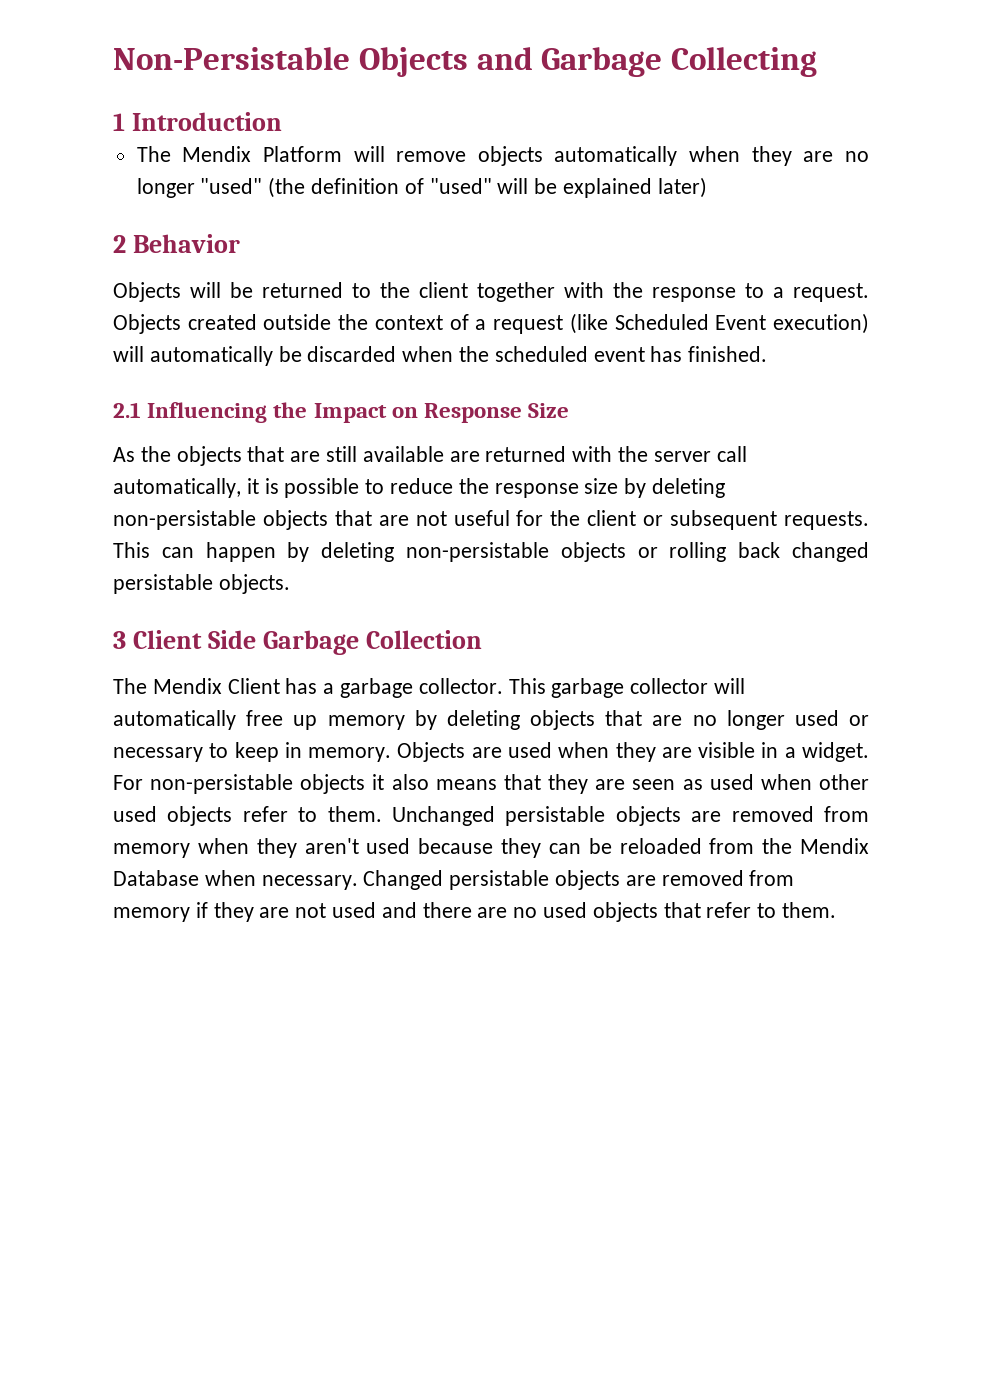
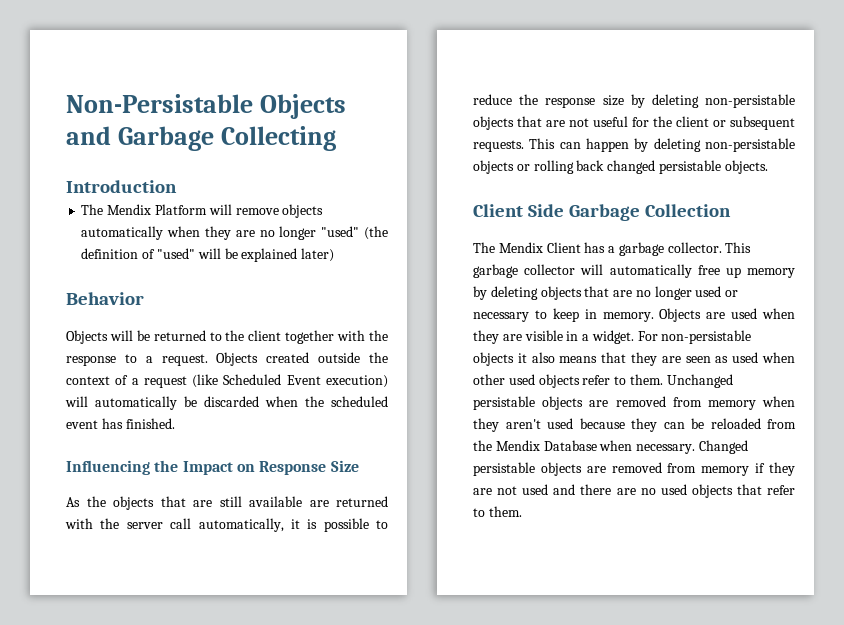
[113,113,125,131] 1 -> (336, 138) none
[113,235,126,253] 2 -> (335, 255) none
[113,402,141,418] 2.1 -> (175, 423) none
[113,631,126,649] 3 -> (768, 167) none

